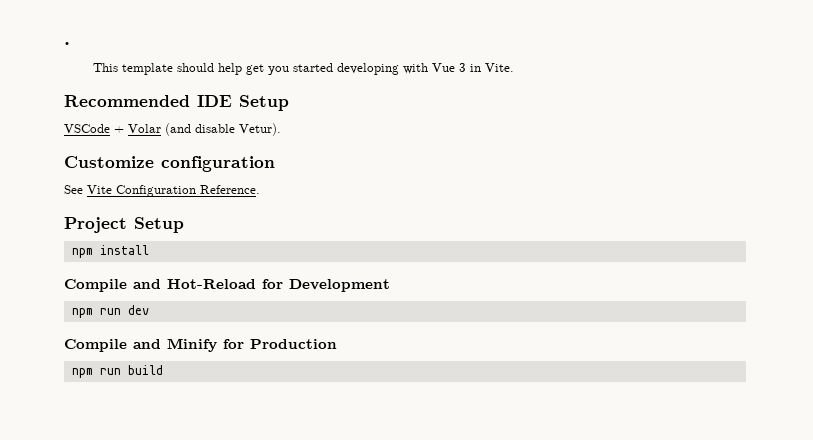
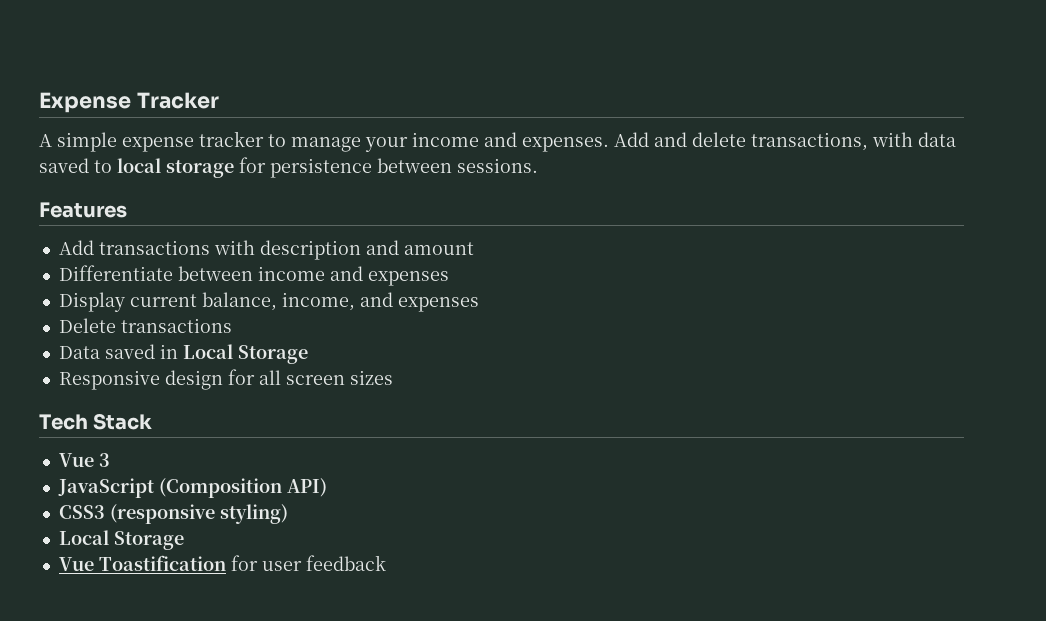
[64,42,70,45] [92,63,514,75] [64,95,289,111] [64,123,281,136] [64,156,275,172] [64,185,260,197] [64,217,184,233] [71,245,149,258] [64,279,390,292] [71,305,149,318] [64,338,337,352] [71,365,163,378] . // This template should help get you started developing with Vue 3 in Vite. // Recommended IDE Setup // VSCode + Volar (and disable Vetur). // Customize configuration // See Vite Configuration Reference. // Project Setup // npm install // Compile and Hot-Reload for Development // npm run dev // Compile and Minify for Production // npm run build -> [39,92,219,113] [39,131,956,152] [39,157,538,178] [39,202,127,218] [58,240,474,260] [58,265,449,286] [58,292,479,312] [58,318,232,333] [58,344,308,364] [58,369,393,390] [39,413,153,430] [58,453,110,467] [57,478,327,498] [58,504,288,524] [58,530,184,550] [58,555,386,571] Expense Tracker // A simple expense tracker to manage your income and expenses. Add and delete transactions, with data saved to local storage for persistence between sessions. // Features // Add transactions with description and amount // Differentiate between income and expenses // Display current balance, income, and expenses // Delete transactions // Data saved in Local Storage // Responsive design for all screen sizes // Tech Stack // Vue 3 // JavaScript (Composition API) // CSS3 (responsive styling) // Local Storage // Vue Toastification for user feedback

